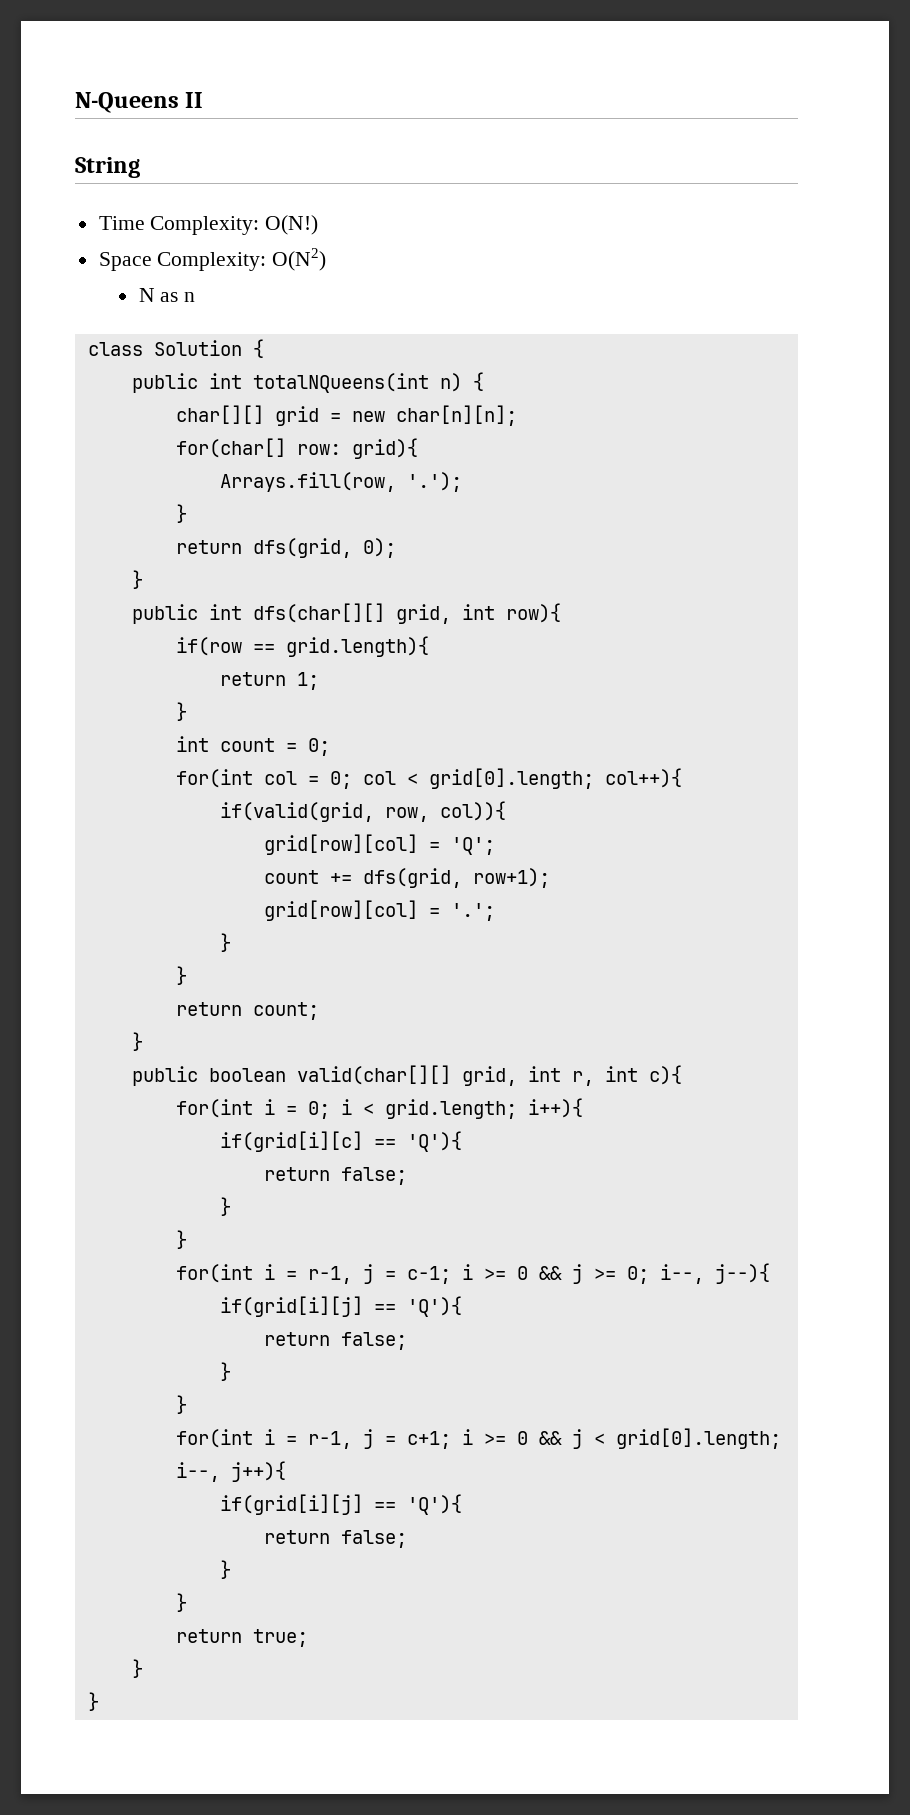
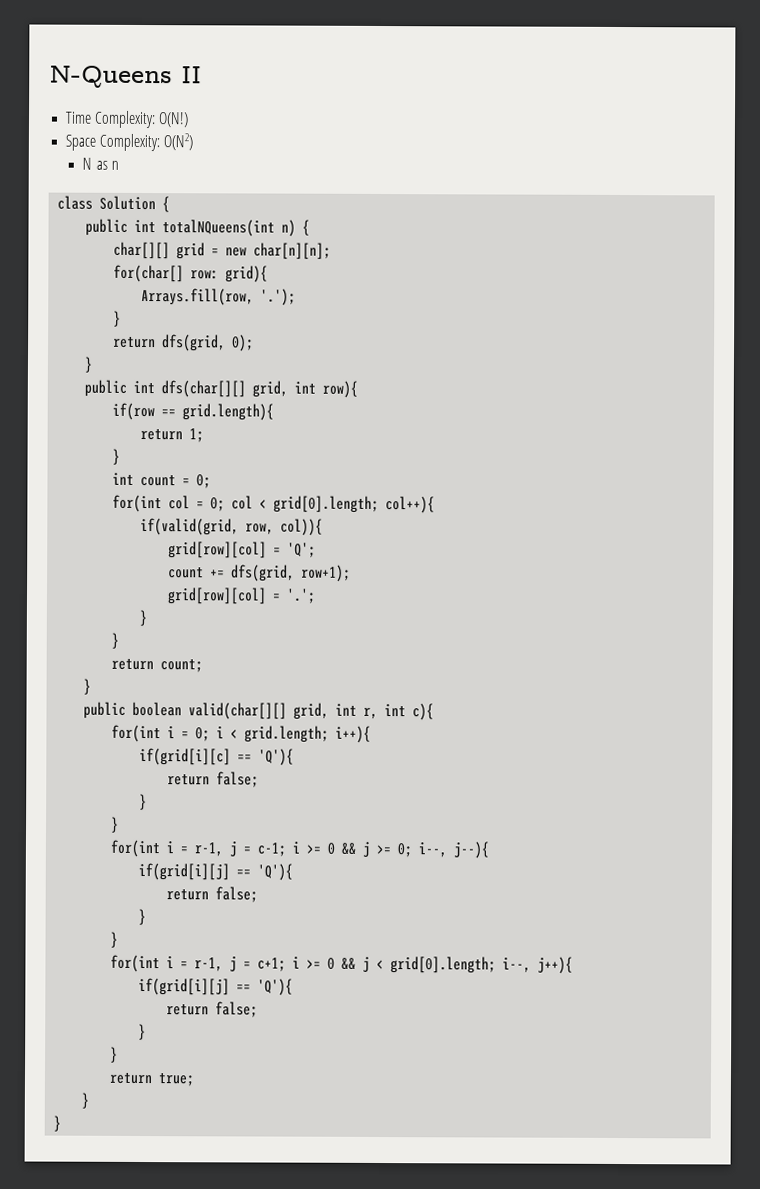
[75,157,140,178] // String -> (202, 75) none

